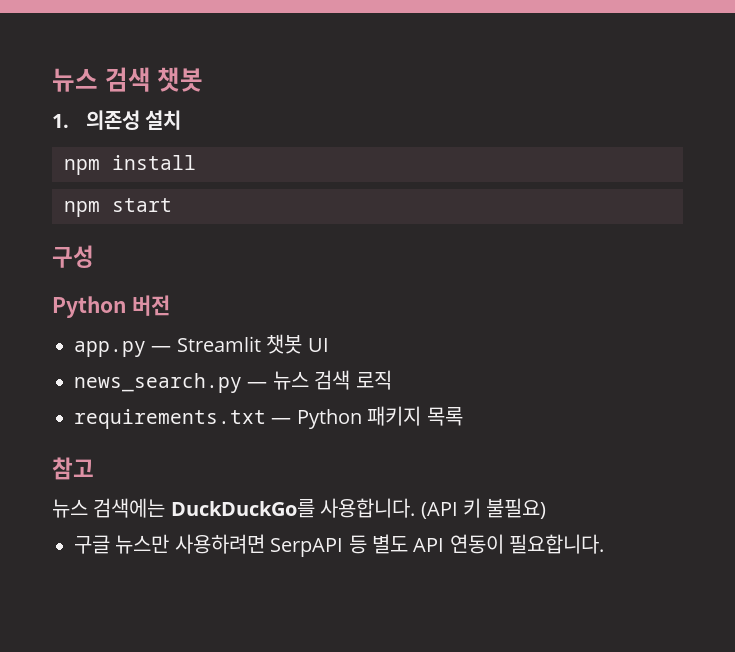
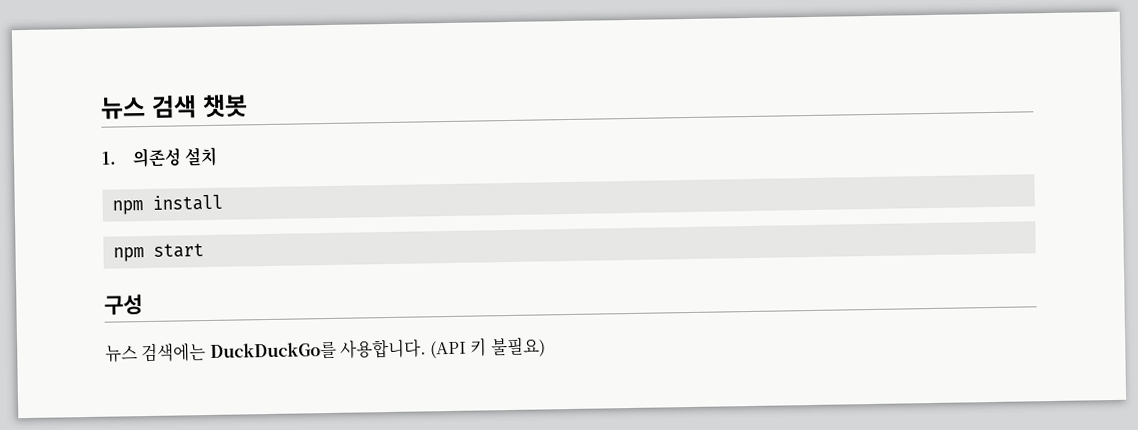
[52,295,170,318] [74,334,329,357] [74,370,392,393] [74,406,463,429] [52,457,94,480] // Python 버전 // app.py — Streamlit 챗봇 UI // news_search.py — 뉴스 검색 로직 // requirements.txt — Python 패키지 목록 // 참고 -> (143, 304) none
[74,534,605,557] // 구글 뉴스만 사용하려면 SerpAPI 등 별도 API 연동이 필요합니다. -> (546, 347) none

